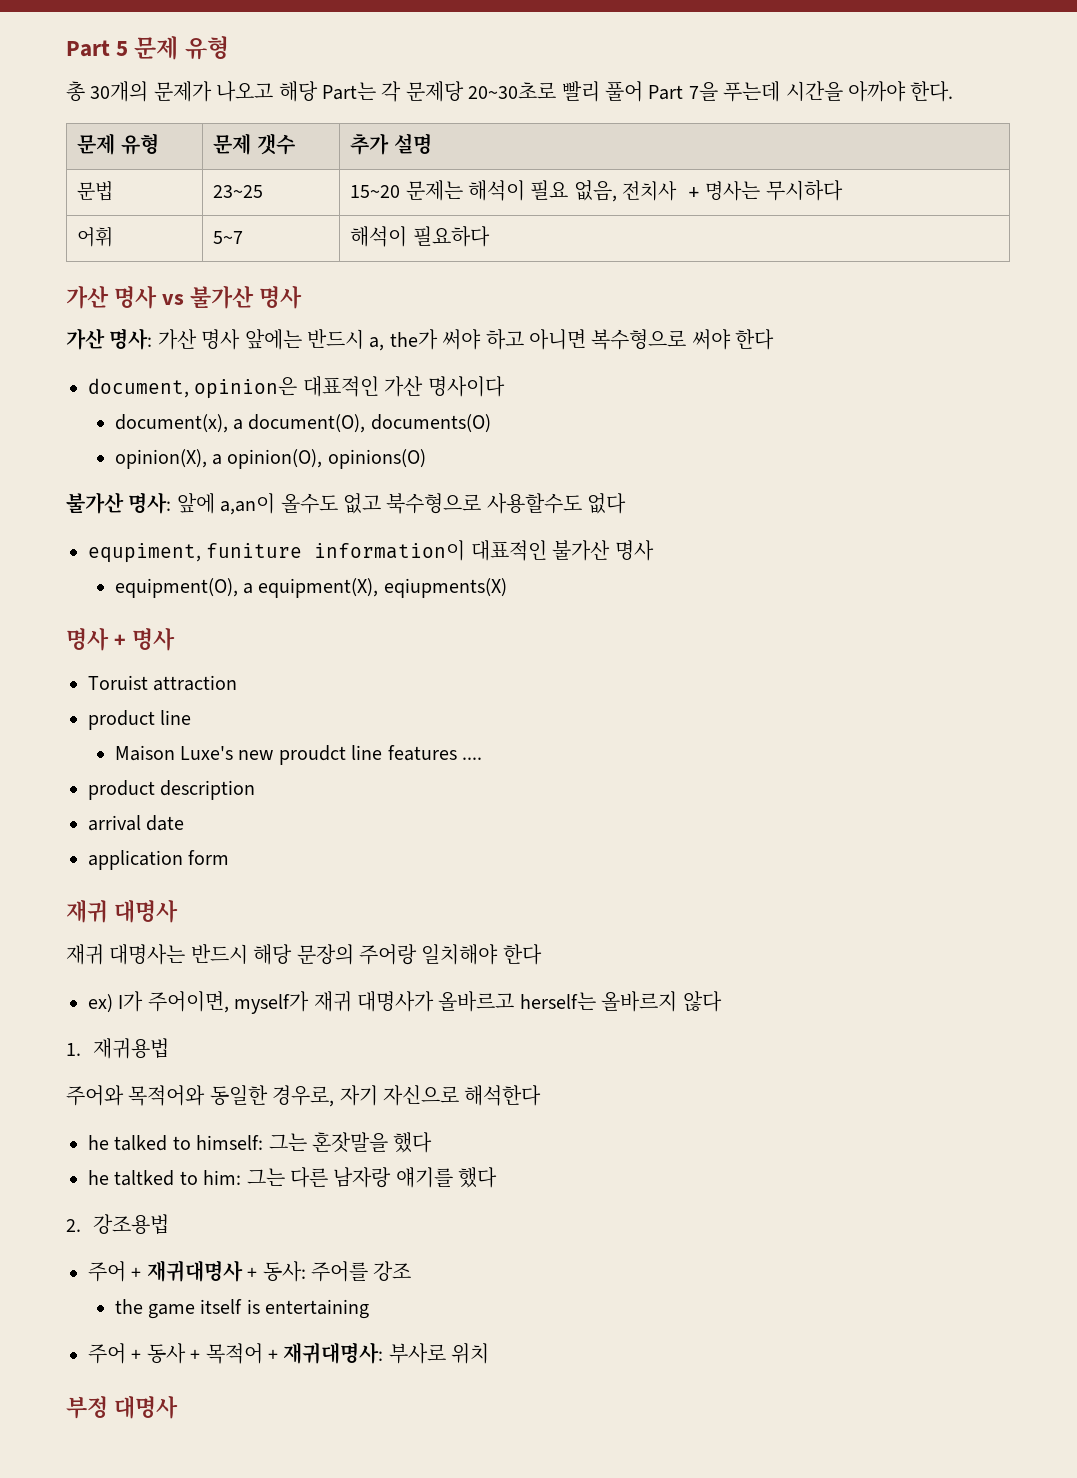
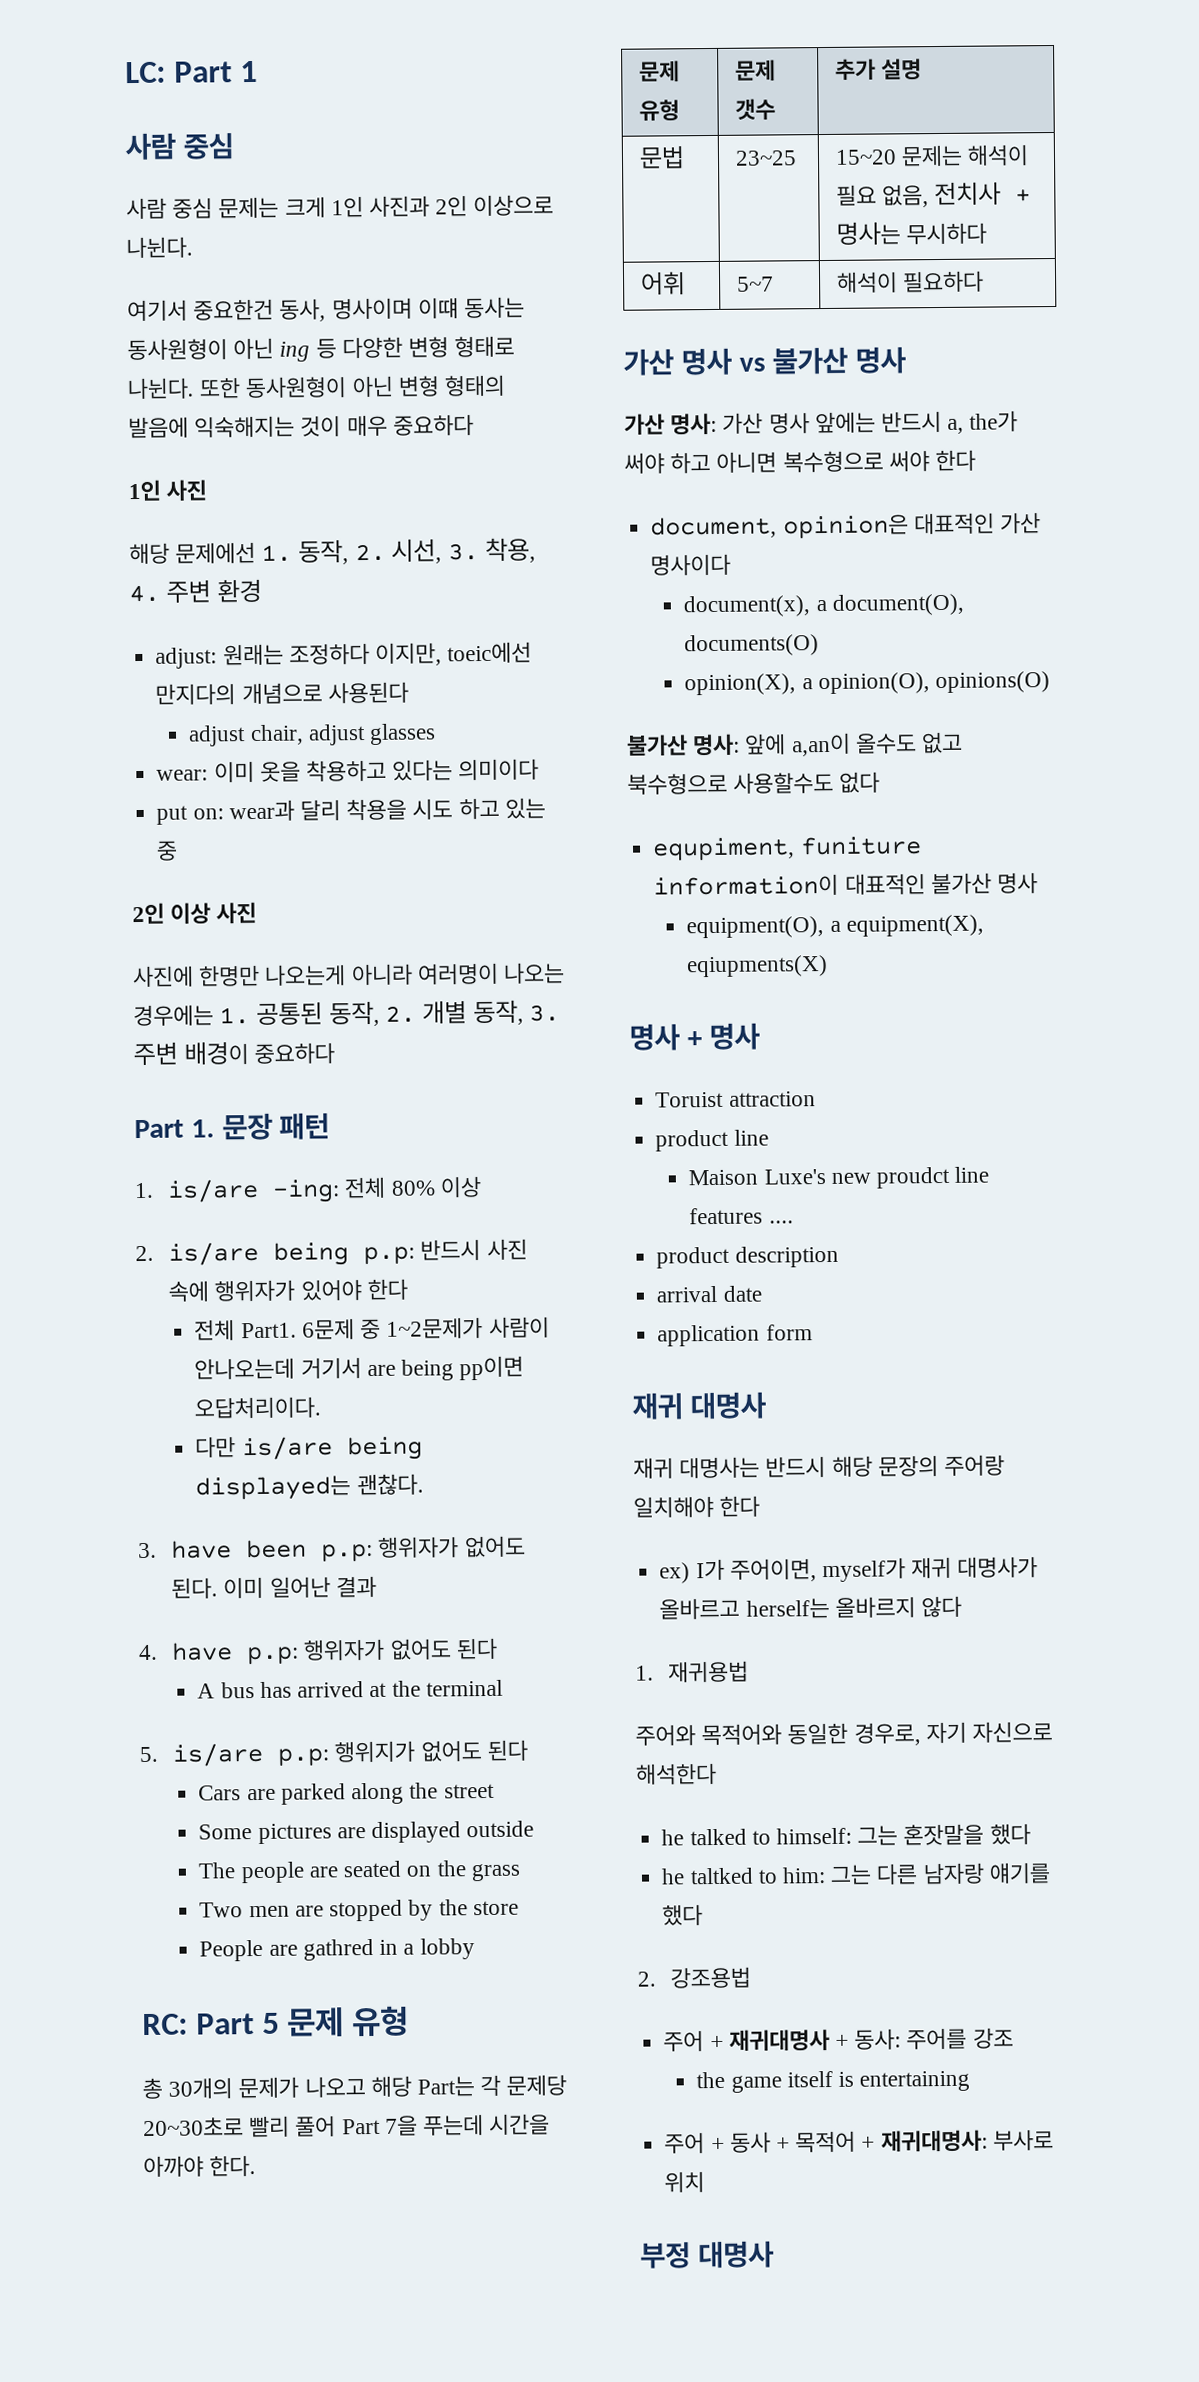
(66, 48) none -> [125,60,258,84] [125,132,234,161] [126,194,555,220] [126,236,193,259] [127,296,526,322] [127,335,516,362] [127,374,507,400] [128,414,474,439] [128,479,208,502] [129,537,536,565] [129,578,262,604] [155,641,533,669] [155,681,409,705] [188,723,437,747] [156,758,540,783] [156,797,546,825] [156,840,179,861] [132,901,258,925] [133,962,566,988] [133,999,561,1027] [133,1041,336,1067] [134,1112,331,1141] [134,1176,482,1203] [135,1238,528,1266] [168,1278,408,1302] [194,1316,550,1341] [194,1355,525,1381] [194,1396,322,1419] [195,1436,423,1461] [195,1473,424,1501] [138,1535,526,1562] [171,1575,377,1599] [138,1637,498,1665] [197,1679,503,1699] [139,1739,528,1767] [198,1782,495,1805] [198,1820,535,1845] [198,1860,521,1884] [199,1899,519,1922] [199,1938,475,1962] [142,2013,188,2036] LC: Part 1 // 사람 중심 // 사람 중심 문제는 크게 1인 사진과 2인 이상으로 나뉜다. // 여기서 중요한건 동사, 명사이며 이떄 동사는 동사원형이 아닌 ing 등 다양한 변형 형태로 나뉜다. 또한 동사원형이 아닌 변형 형태의 발음에 익숙해지는 것이 매우 중요하다 // 1인 사진 // 해당 문제에선 1. 동작, 2. 시선, 3. 착용, 4. 주변 환경 // adjust: 원래는 조정하다 이지만, toeic에선 만지다의 개념으로 사용된다 // adjust chair, adjust glasses // wear: 이미 옷을 착용하고 있다는 의미이다 // put on: wear과 달리 착용을 시도 하고 있는 중 // 2인 이상 사진 // 사진에 한명만 나오는게 아니라 여러명이 나오는 경우에는 1. 공통된 동작, 2. 개별 동작, 3. 주변 배경이 중요하다 // Part 1. 문장 패턴 // 1. is/are -ing: 전체 80% 이상 // 2. is/are being p.p: 반드시 사진 속에 행위자가 있어야 한다 // 전체 Part1. 6문제 중 1~2문제가 사람이 안나오는데 거기서 are being pp이면 오답처리이다. // 다만 is/are being displayed는 괜찮다. // 3. have been p.p: 행위자가 없어도 된다. 이미 일어난 결과 // 4. have p.p: 행위자가 없어도 된다 // A bus has arrived at the terminal // 5. is/are p.p: 행위지가 없어도 된다 // Cars are parked along the street // Some pictures are displayed outside // The people are seated on the grass // Two men are stopped by the store // People are gathred in a lobby // RC:

